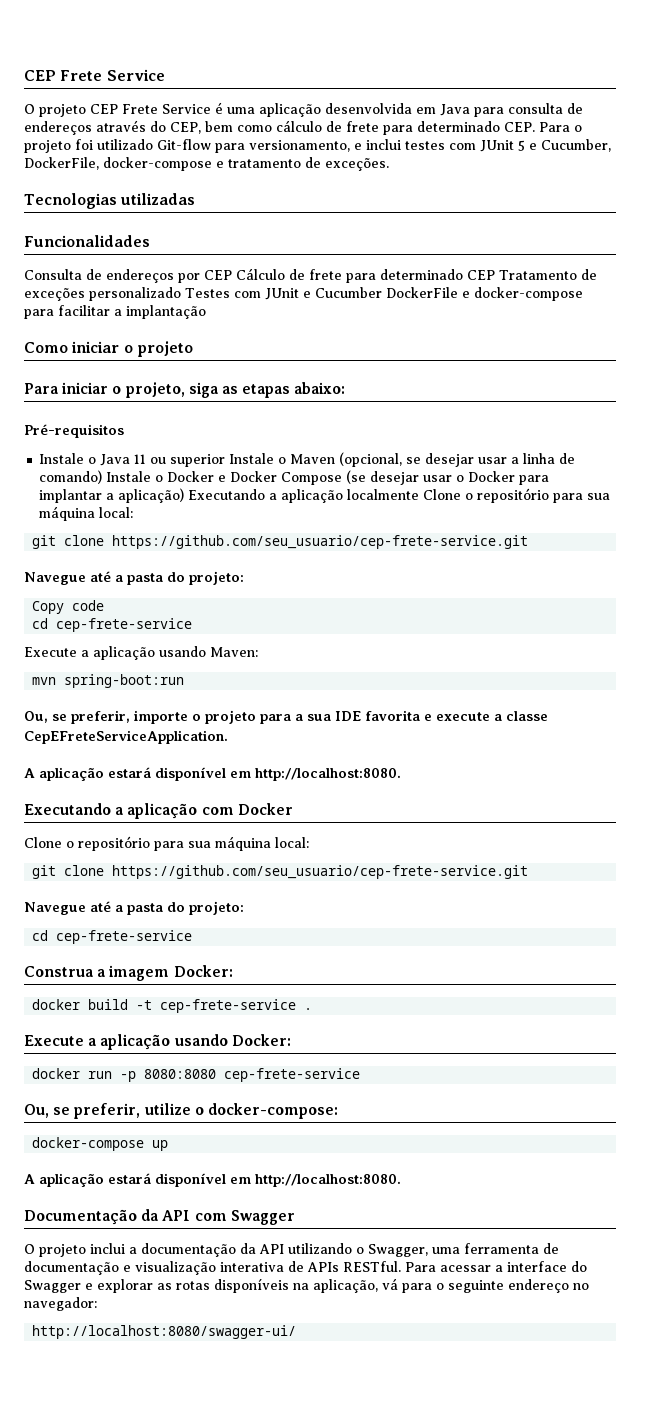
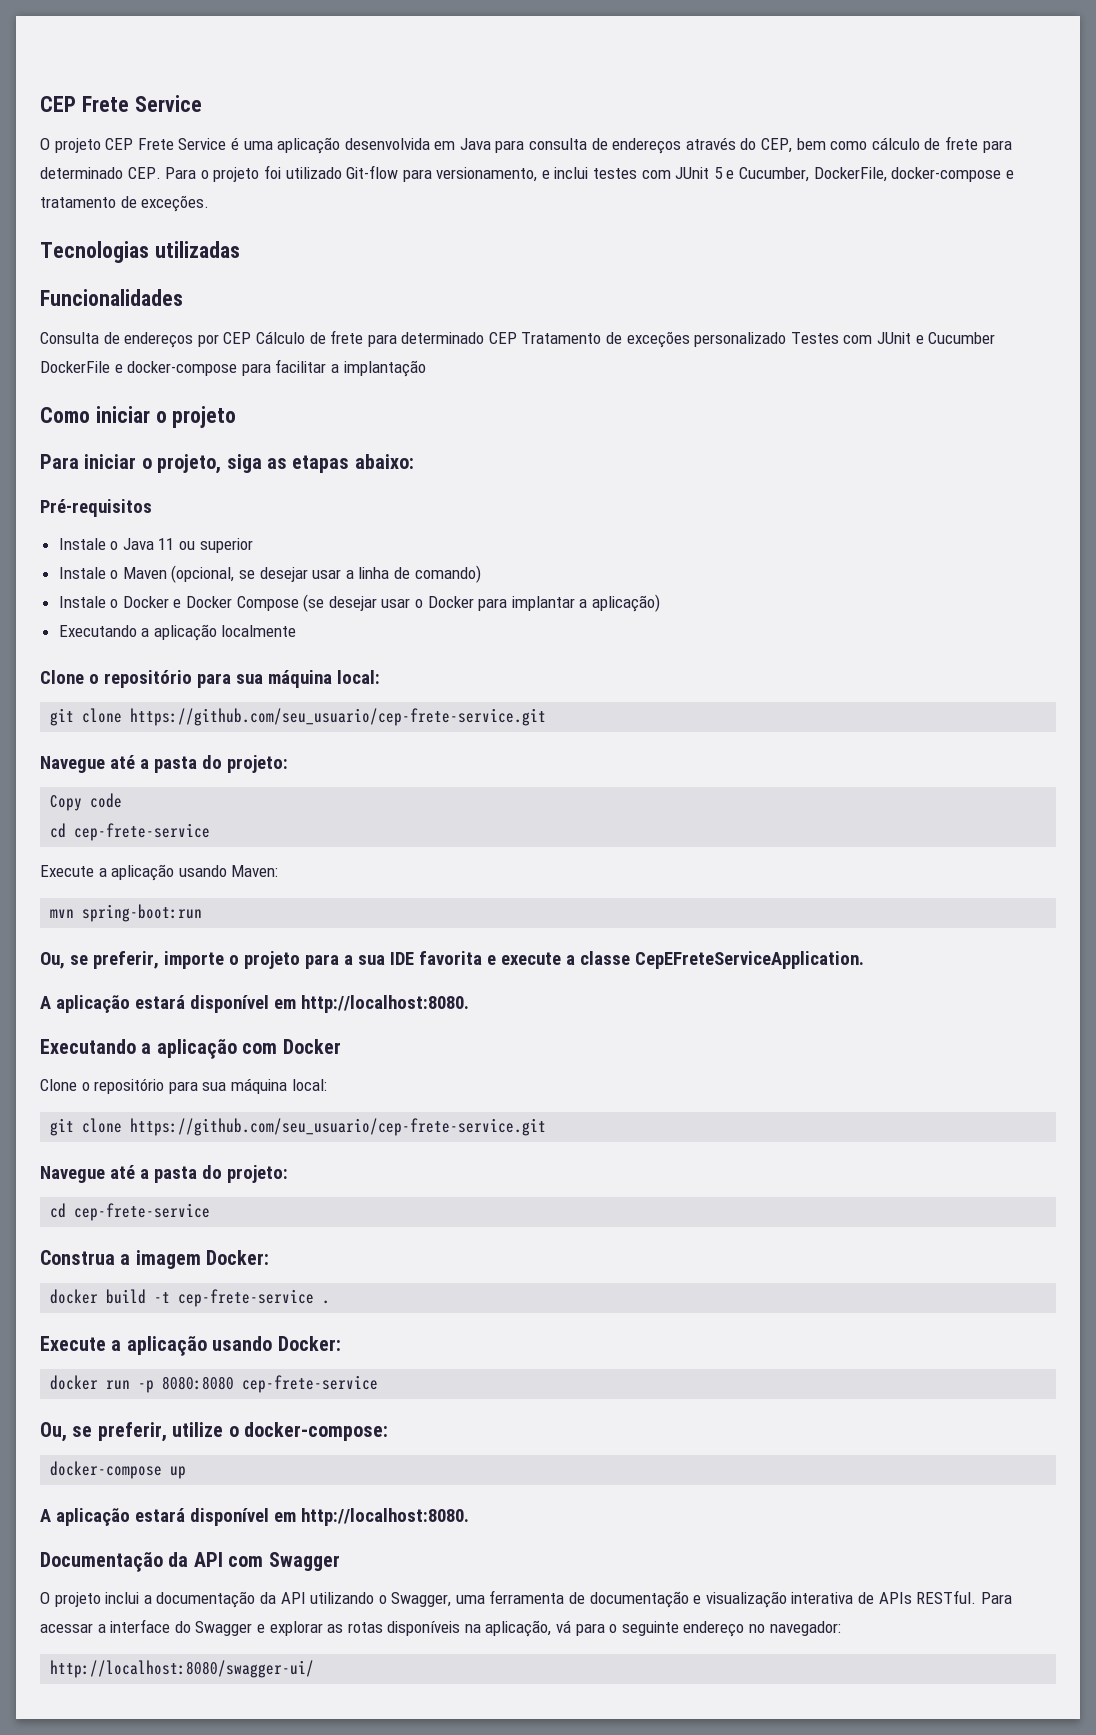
(226, 460) none -> (253, 545) //
(103, 477) none -> (481, 574) //
(185, 495) none -> (660, 603) //
(420, 494) none -> (297, 631) //

